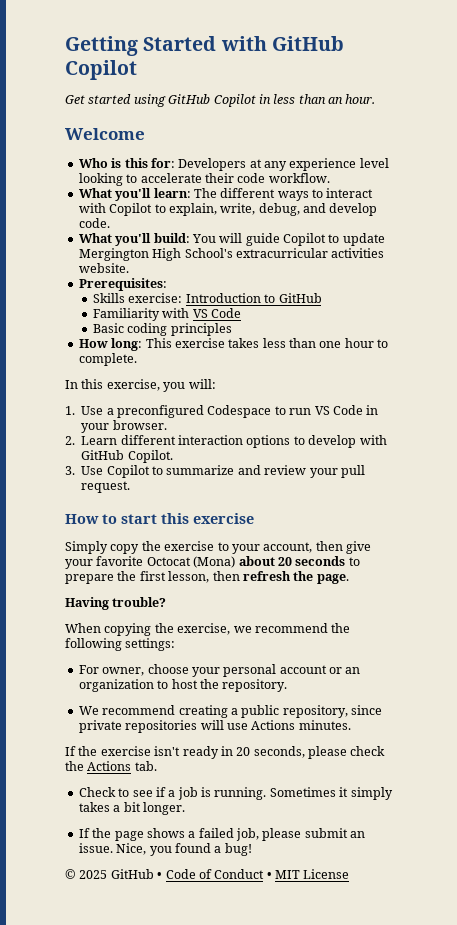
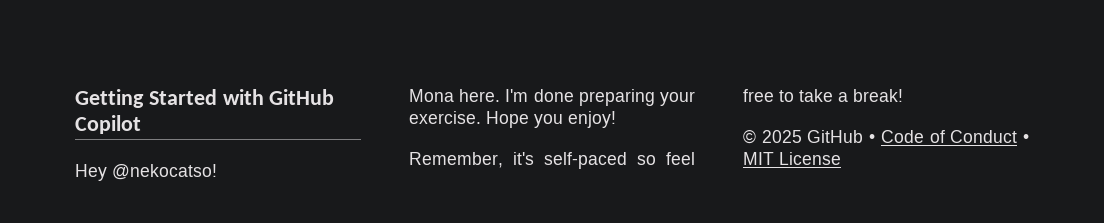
[65,94,376,107] [65,128,145,140] [78,158,389,171] [78,173,330,186] [78,188,374,201] [78,203,378,216] [78,218,110,228] [78,233,385,246] [78,248,385,261] [78,263,129,273] [78,278,167,291] [92,293,322,303] [92,308,242,321] [92,323,232,336] [78,338,389,351] [78,353,137,366] [65,379,216,392] [65,405,379,418] [81,420,167,433] [65,435,387,448] [81,450,173,463] [65,465,365,478] [81,481,131,493] [65,513,254,524] [65,541,371,554] [65,556,360,569] [65,571,349,584] [65,597,167,610] [65,623,351,636] [65,638,176,651] [78,664,361,677] [78,679,288,692] [78,705,382,718] [78,720,351,733] [65,746,386,759] [65,761,157,771] [78,787,393,800] [78,802,185,815] [78,828,366,841] [78,843,252,856] Get started using GitHub Copilot in less than an hour. // Welcome // Who is this for: Developers at any experience level looking to accelerate their code workflow. // What you'll learn: The different ways to interact with Copilot to explain, write, debug, and develop code. // What you'll build: You will guide Copilot to update Mergington High School's extracurricular activities website. // Prerequisites: // Skills exercise: Introduction to GitHub // Familiarity with VS Code // Basic coding principles // How long: This exercise takes less than one hour to complete. // In this exercise, you will: // 1. Use a preconfigured Codespace to run VS Code in your browser. // 2. Learn different interaction options to develop with GitHub Copilot. // 3. Use Copilot to summarize and review your pull request. // How to start this exercise // Simply copy the exercise to your account, then give your favorite Octocat (Mona) about 20 seconds to prepare the first lesson, then refresh the page. // Having trouble? // When copying the exercise, we recommend the following settings: // For owner, choose your personal account or an organization to host the repository. // We recommend creating a public repository, since private repositories will use Actions minutes. // If the exercise isn't ready in 20 seconds, please check the Actions tab. // Check to see if a job is running. Sometimes it simply takes a bit longer. // If the page shows a failed job, please submit an issue. Nice, you found a bug! -> [75,164,217,181] [409,89,695,106] [409,111,616,128] [409,152,695,169] [743,89,903,102] Hey @nekocatso! // Mona here. I'm done preparing your exercise. Hope you enjoy! // Remember, it's self-paced so feel free to take a break!

